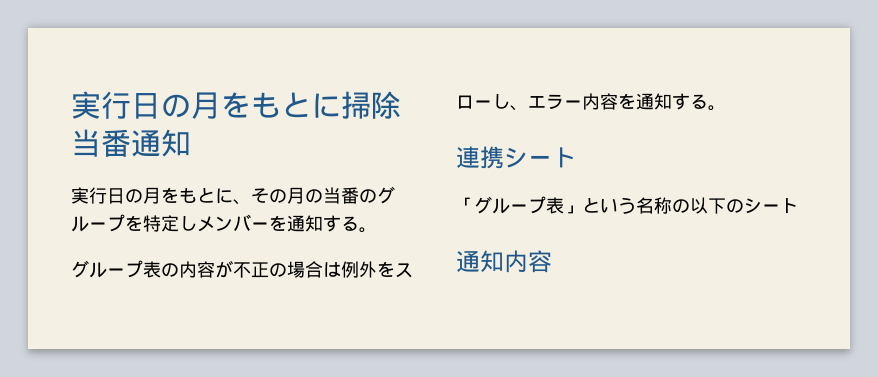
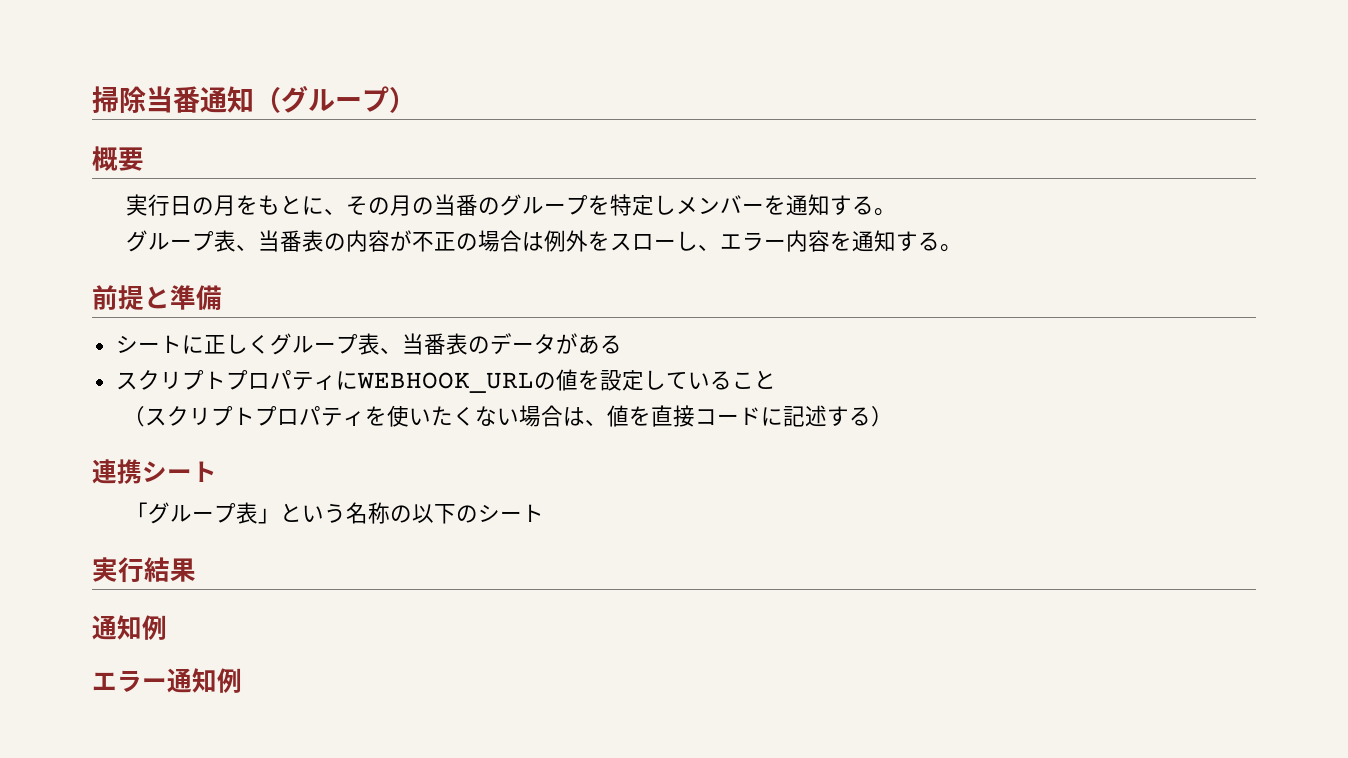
[71,91,341,119] 実行日の月をもとに -> (92, 99) none
(191, 143) none -> [254,85,416,113] [92,146,144,171] （グループ） // 概要
(161, 269) none -> [235,230,324,252] 、当番表
(726, 108) none -> [92,285,222,310] [115,333,622,355] [115,369,776,393] [123,405,894,427] // 前提と準備 // シートに正しくグループ表、当番表のデータがある // スクリプトプロパティにWEBHOOK_URLの値を設定していること // （スクリプトプロパティを使いたくない場合は、値を直接コードに記述する）
[456,250,552,273] // 通知内容 -> [92,557,196,583] [92,615,167,640] [92,668,242,693] // 実行結果 // 通知例 // エラー通知例

